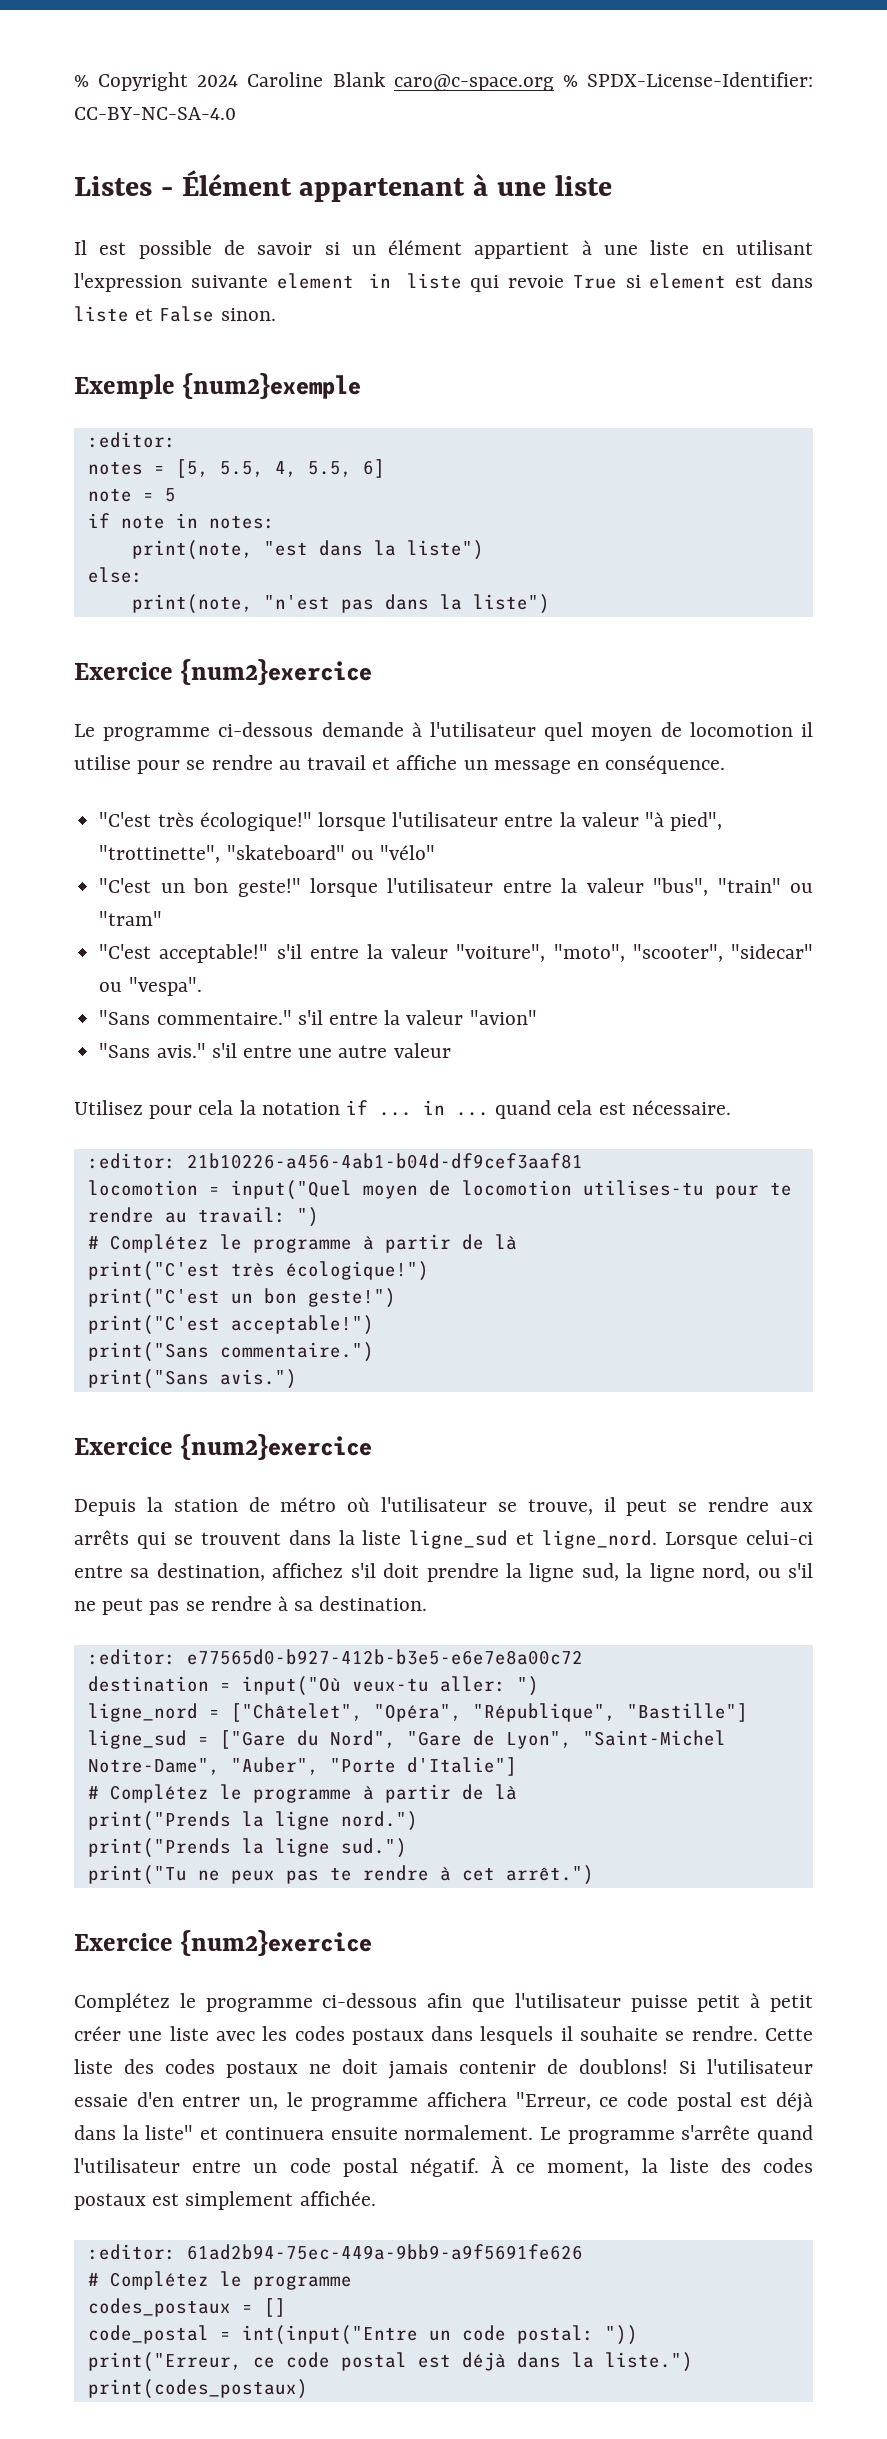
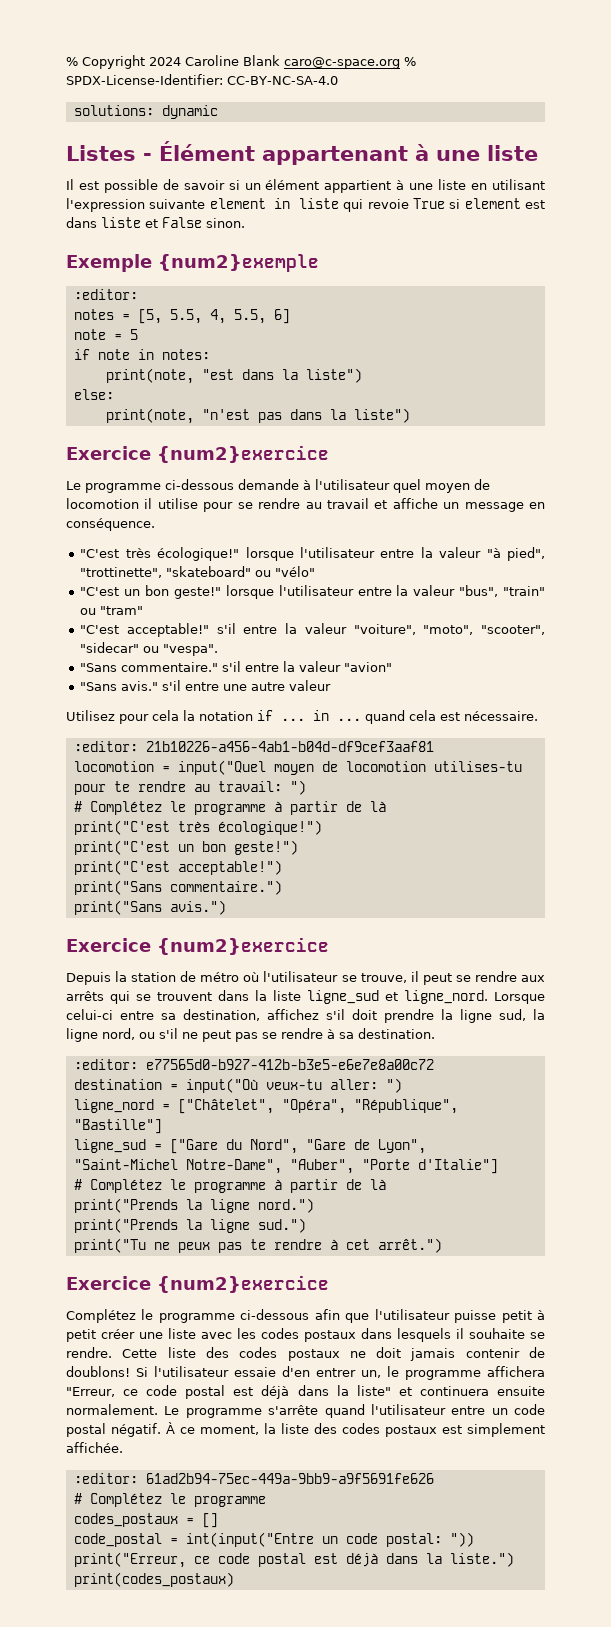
(236, 113) none -> [73,105,218,119] // solutions: dynamic

